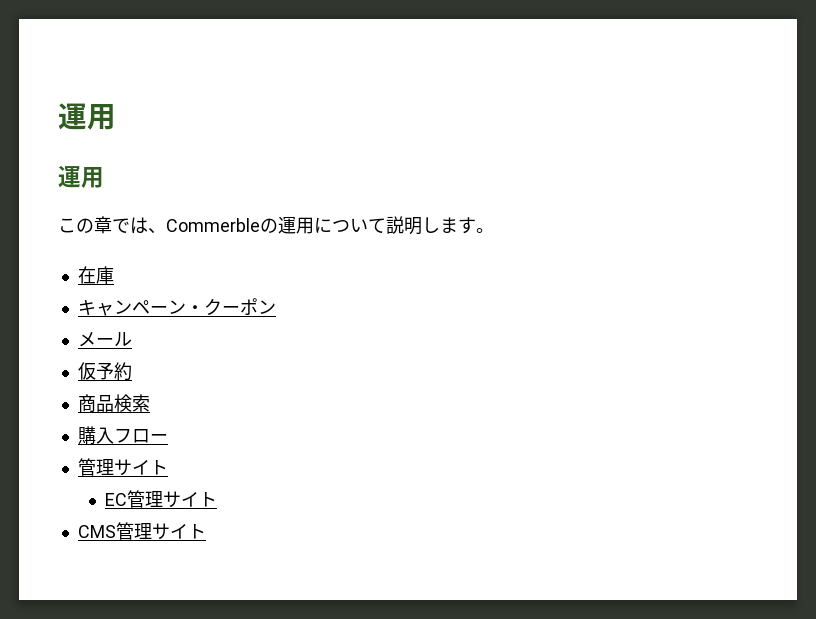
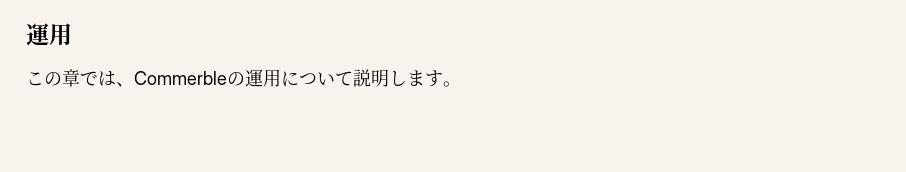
[58,103,116,130] [58,165,104,188] 運用 // 運用 -> [26,23,72,46] 運用
[77,266,114,284] [77,298,276,316] [77,332,132,347] [77,362,132,381] [77,394,150,412] [77,426,168,445] [77,458,168,476] [105,490,218,508] [77,522,206,540] // 在庫 // キャンペーン・クーポン // メール // 仮予約 // 商品検索 // 購入フロー // 管理サイト // EC管理サイト // CMS管理サイト -> (461, 84) none

